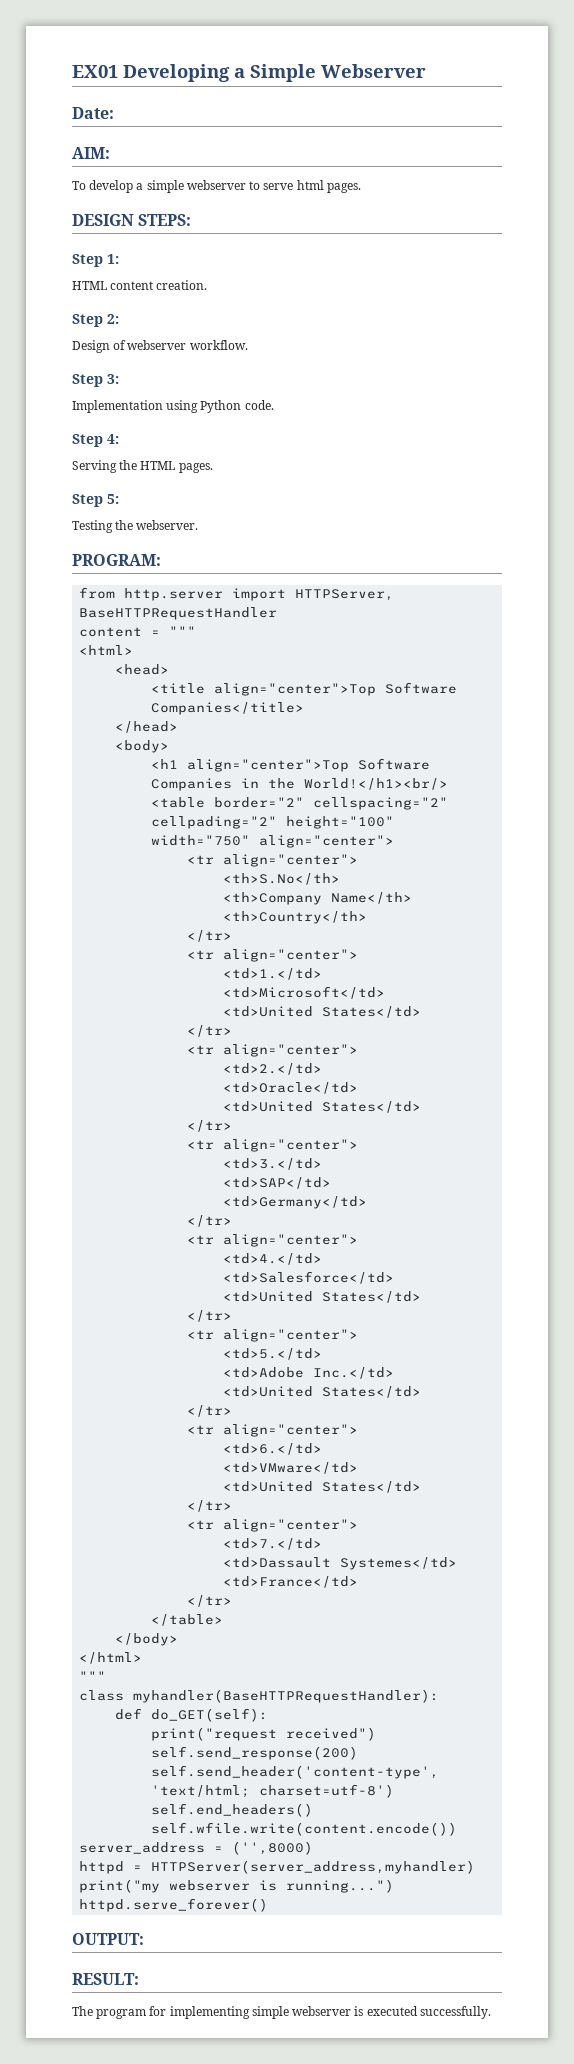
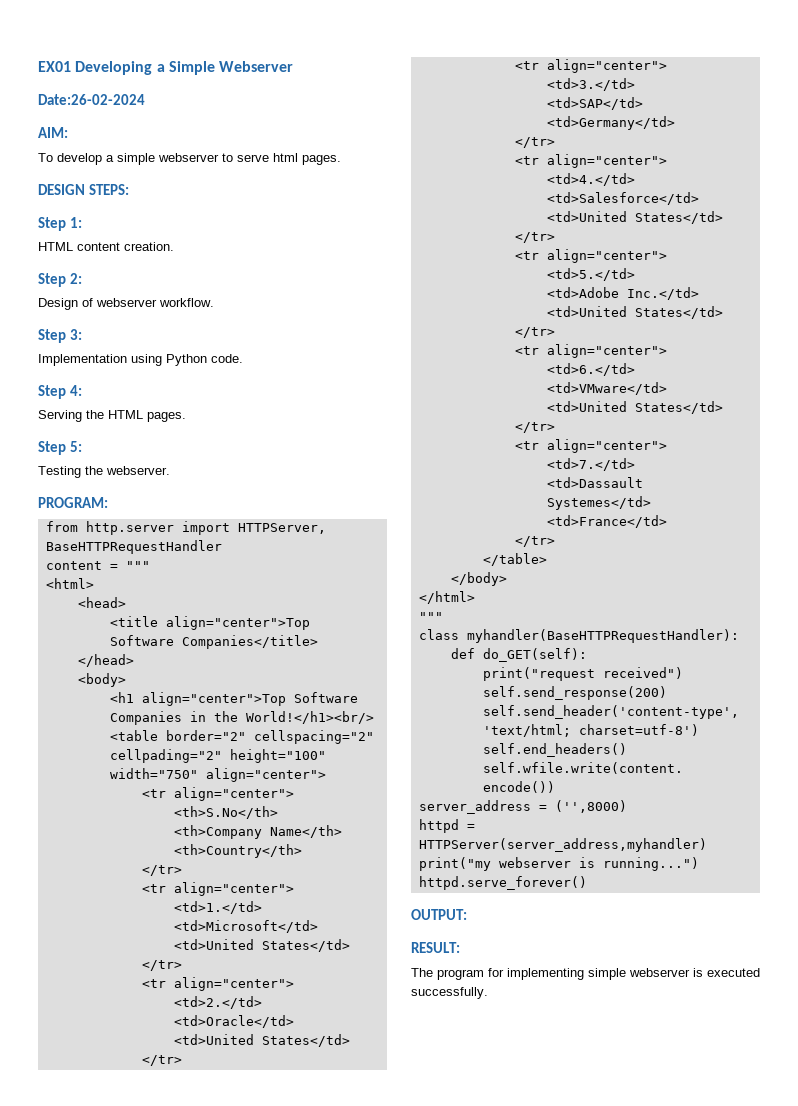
[72,107,114,119] Date: -> [38,94,145,105] Date:26-02-2024

